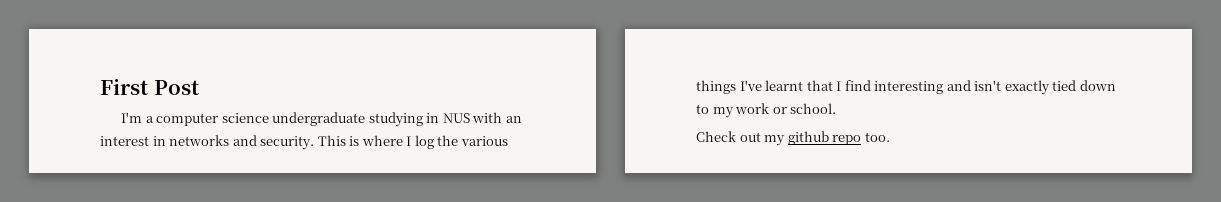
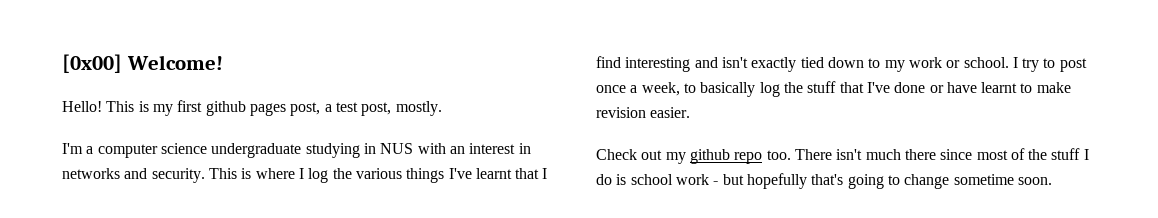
[100,79,199,95] First Post -> [62,54,223,73] [62,100,442,116] [0x00] Welcome! // Hello! This is my first github pages post, a test post, mostly.
(837, 108) none -> [1012,57,1087,72] [596,81,1071,97] [596,107,691,118] I try to post once a week, to basically log the stuff that I've done or have learnt to make revision easier.
(890, 137) none -> [794,148,1089,160] [596,173,1052,189] There isn't much there since most of the stuff I do is school work - but hopefully that's going to change sometime soon.

